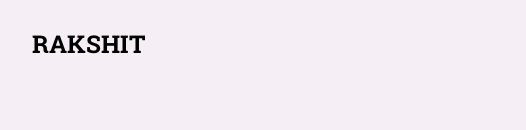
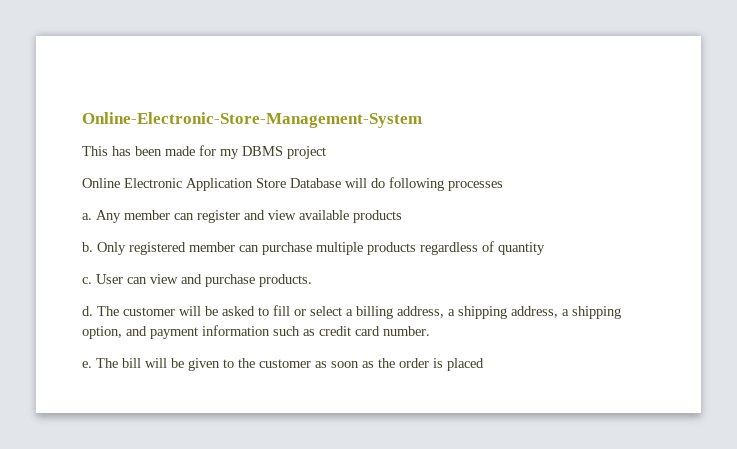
[32,35,145,54] RAKSHIT -> [82,112,422,128] [82,145,326,159] [82,177,503,191] [82,210,402,223] [82,241,545,255] [82,274,312,287] [82,305,621,319] [82,325,430,339] [82,358,484,371] Online-Electronic-Store-Management-System // This has been made for my DBMS project // Online Electronic Application Store Database will do following processes // a. Any member can register and view available products // b. Only registered member can purchase multiple products regardless of quantity // c. User can view and purchase products. // d. The customer will be asked to fill or select a billing address, a shipping address, a shipping option, and payment information such as credit card number. // e. The bill will be given to the customer as soon as the order is placed

